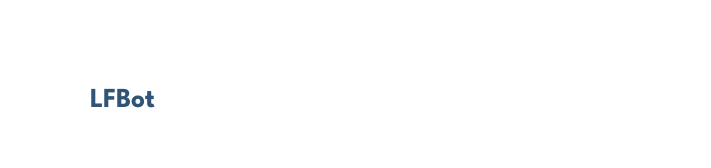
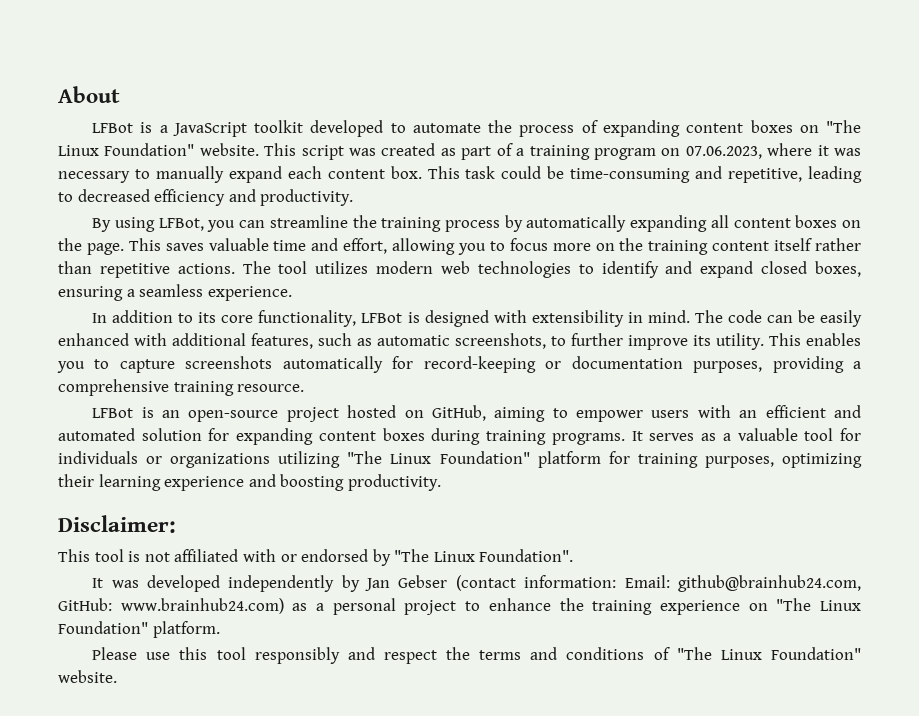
[90,88,155,108] LFBot -> [58,86,120,103] [92,120,861,137] [58,143,861,160] [58,166,863,183] [58,189,354,206] [92,215,862,232] [58,238,862,255] [58,261,862,278] [58,284,292,301] [92,310,862,327] [58,333,861,350] [57,356,862,373] [58,379,305,396] [92,405,861,422] [58,428,862,445] [58,451,862,468] [58,474,441,491] [58,515,176,533] [58,549,574,566] [92,575,861,592] [58,598,862,615] [58,621,220,638] [92,647,861,664] [58,670,117,683] About // LFBot is a JavaScript toolkit developed to automate the process of expanding content boxes on "The Linux Foundation" website. This script was created as part of a training program on 07.06.2023, where it was necessary to manually expand each content box. This task could be time-consuming and repetitive, leading to decreased efficiency and productivity. // By using LFBot, you can streamline the training process by automatically expanding all content boxes on the page. This saves valuable time and effort, allowing you to focus more on the training content itself rather than repetitive actions. The tool utilizes modern web technologies to identify and expand closed boxes, ensuring a seamless experience. // In addition to its core functionality, LFBot is designed with extensibility in mind. The code can be easily enhanced with additional features, such as automatic screenshots, to further improve its utility. This enables you to capture screenshots automatically for record-keeping or documentation purposes, providing a comprehensive training resource. // LFBot is an open-source project hosted on GitHub, aiming to empower users with an efficient and automated solution for expanding content boxes during training programs. It serves as a valuable tool for individuals or organizations utilizing "The Linux Foundation" platform for training purposes, optimizing their learning experience and boosting productivity. // Disclaimer: // This tool is not affiliated with or endorsed by "The Linux Foundation". // It was developed independently by Jan Gebser (contact information: Email: github@brainhub24.com, GitHub: www.brainhub24.com) as a personal project to enhance the training experience on "The Linux Foundation" platform. // Please use this tool responsibly and respect the terms and conditions of "The Linux Foundation" website.

